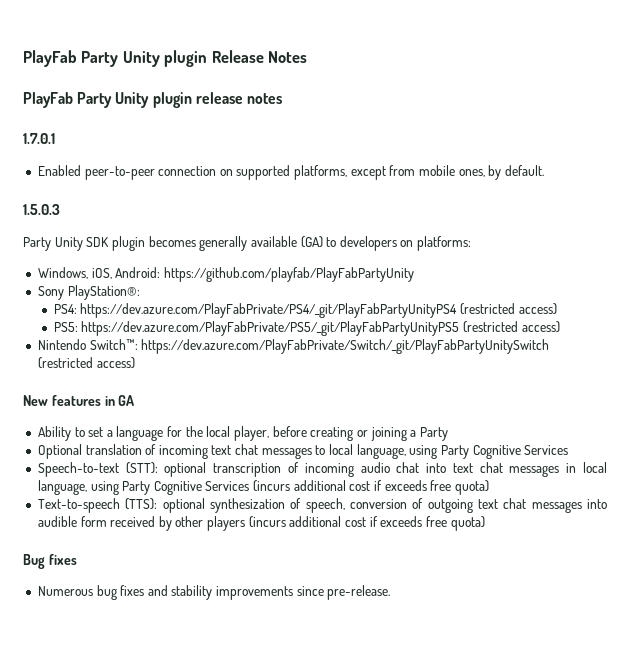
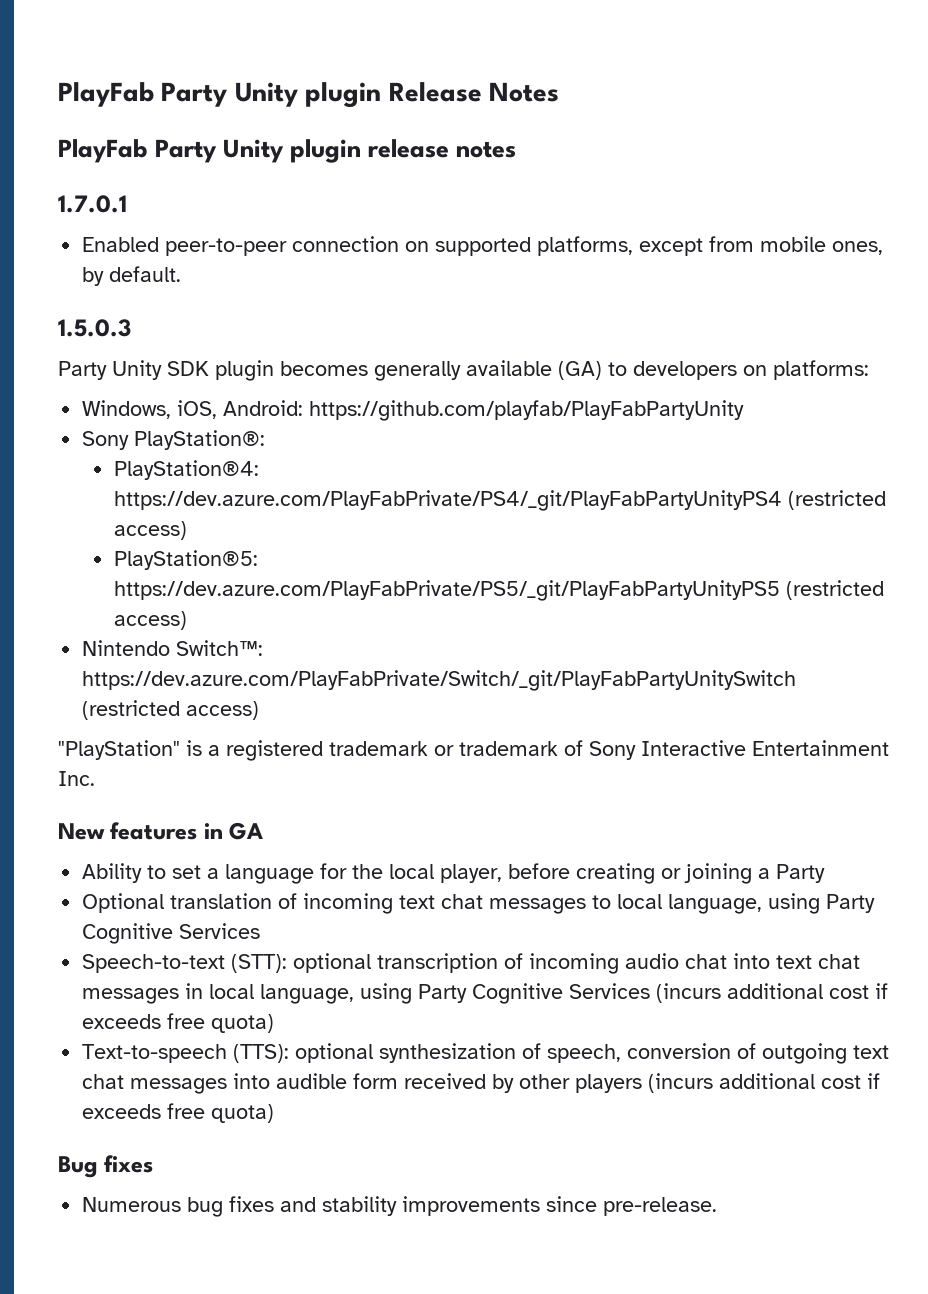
[53,304,77,314] PS4: -> [113,460,259,480] PlayStation®4:
[53,322,78,332] PS5: -> [113,550,258,570] PlayStation®5:
(135, 363) none -> [58,740,889,761] [58,771,95,786] // "PlayStation" is a registered trademark or trademark of Sony Interactive Entertainment Inc.

